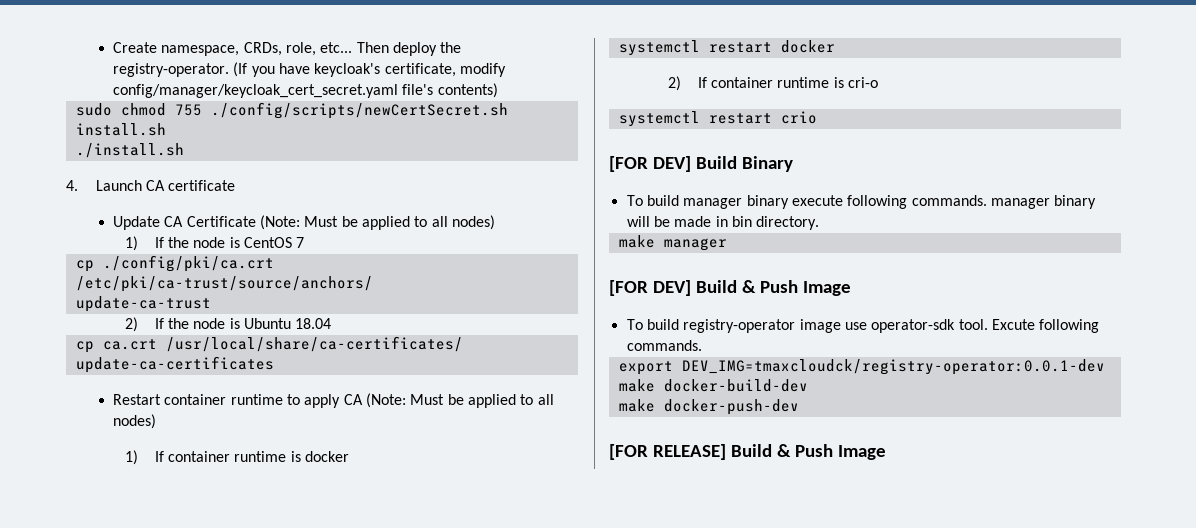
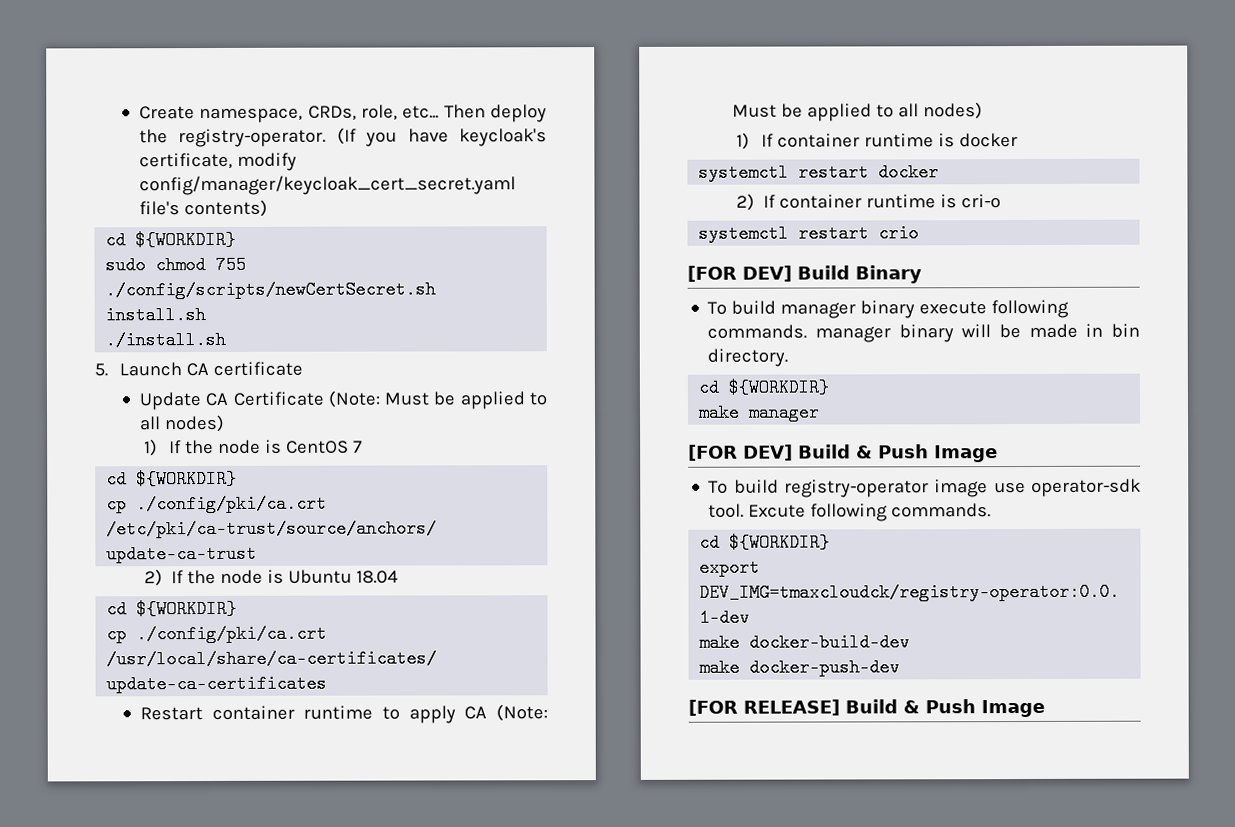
(498, 90) none -> [105,230,237,250] // cd ${WORKDIR}
[66,180,78,191] 4. -> [94,363,108,377] 5.
(305, 242) none -> [106,469,238,489] // cd ${WORKDIR}
[75,339,157,353] // cp ca.crt -> [106,599,238,619] [106,624,328,644] // cd ${WORKDIR} // cp ./config/pki/ca.crt
(820, 223) none -> [698,378,830,397] // cd ${WORKDIR}
(702, 345) none -> [699,533,831,552] // cd ${WORKDIR}

